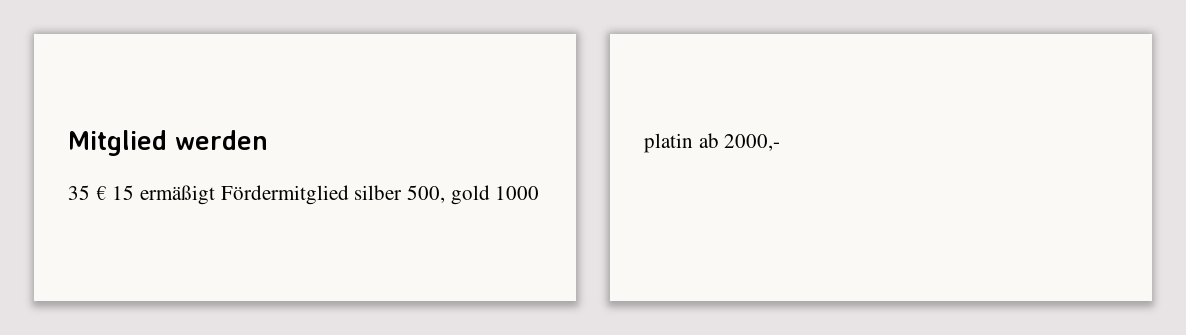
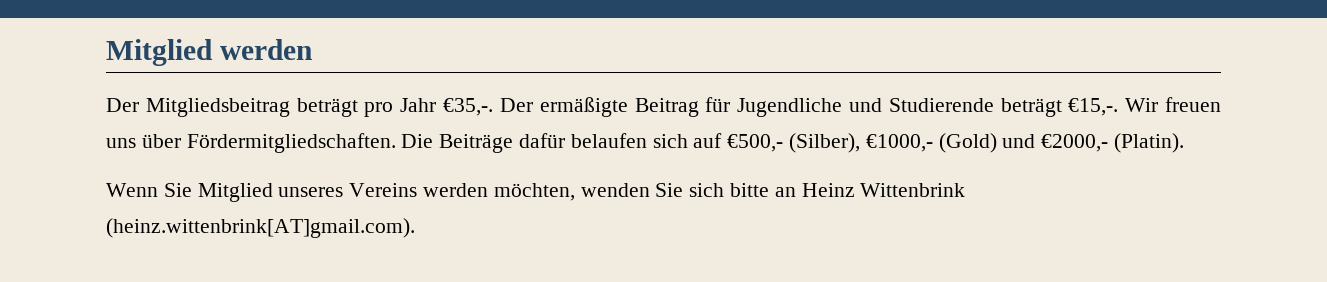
[68,185,540,205] [644,133,781,153] 35 € 15 ermäßigt Fördermitglied silber 500, gold 1000 platin ab 2000,- -> [106,97,1221,117] [106,133,1185,153] [106,183,966,202] [106,218,415,238] Der Mitgliedsbeitrag beträgt pro Jahr €35,-. Der ermäßigte Beitrag für Jugendliche und Studierende beträgt €15,-. Wir freuen uns über Fördermitgliedschaften. Die Beiträge dafür belaufen sich auf €500,- (Silber), €1000,- (Gold) und €2000,- (Platin). // Wenn Sie Mitglied unseres Vereins werden möchten, wenden Sie sich bitte an Heinz Wittenbrink (heinz.wittenbrink[AT]gmail.com).

